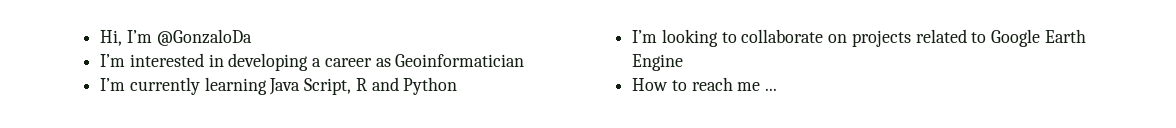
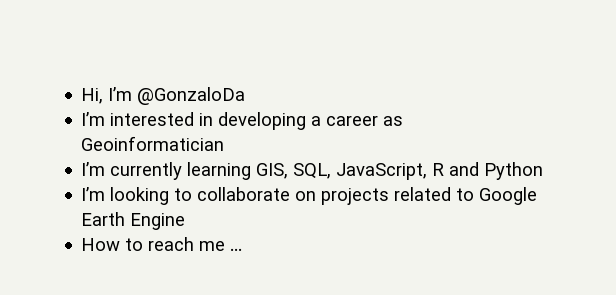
[269,78,352,95] Java Script, -> [256,163,428,180] GIS, SQL, JavaScript,

